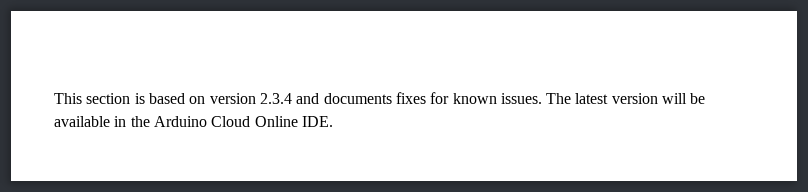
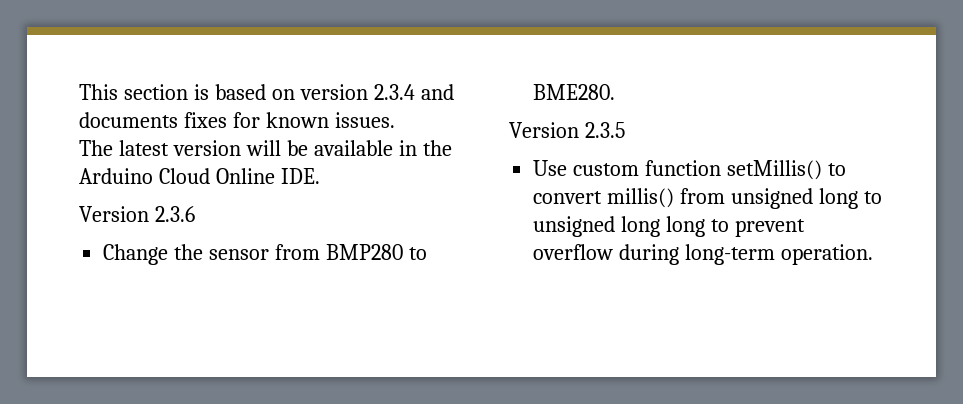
(542, 98) none -> (395, 120) //
(333, 121) none -> [79,206,195,222] [103,244,427,265] [533,84,616,100] [509,122,625,138] [533,160,846,180] [533,188,882,209] [533,216,805,237] [533,244,874,265] // Version 2.3.6 // Change the sensor from BMP280 to BME280. // Version 2.3.5 // Use custom function setMillis() to convert millis() from unsigned long to unsigned long long to prevent overflow during long-term operation.

